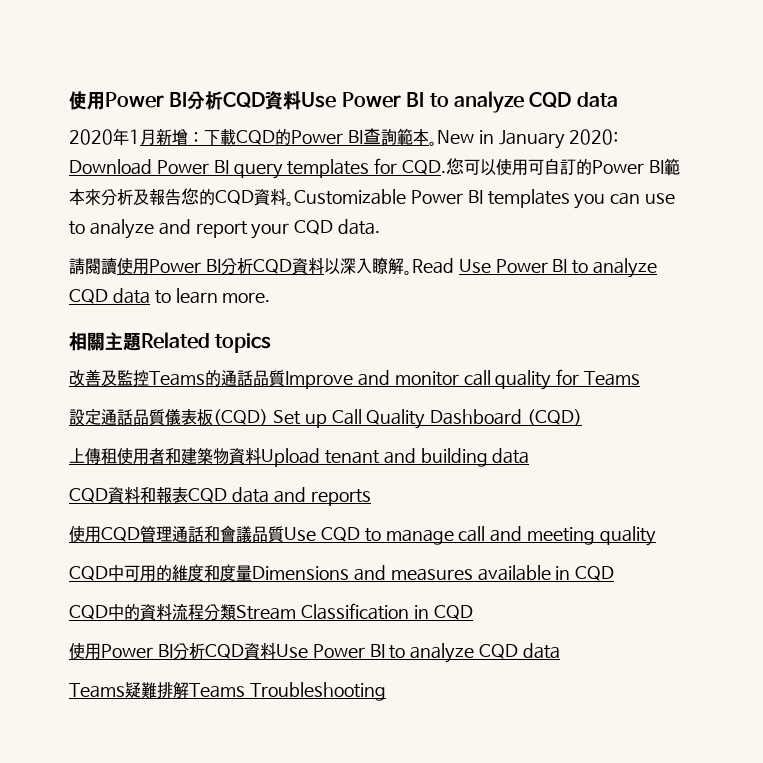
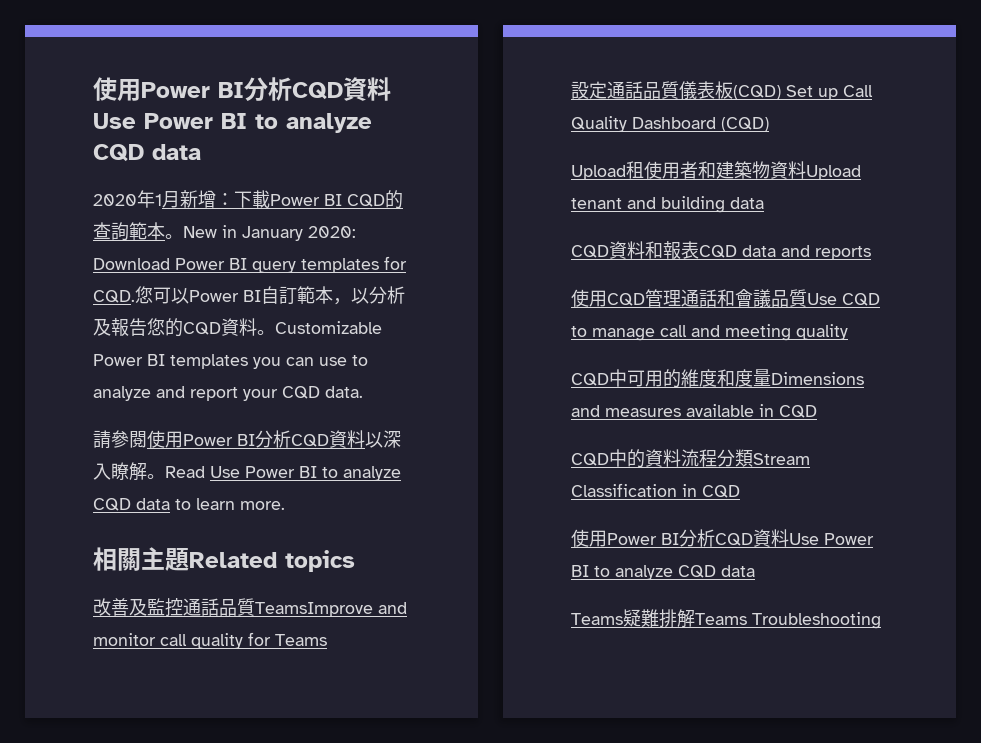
[236,128,363,145] CQD的Power BI -> [270,190,403,209] Power BI CQD的
[496,158,681,176] [69,188,101,206] 使用可自訂的Power BI範本來 -> [189,286,369,305] Power BI自訂範本，以
[85,257,117,275] 閱讀 -> [111,430,147,448] 參閱
[149,369,353,389] Teams的通話品質Improve -> [183,598,373,617] 通話品質TeamsImprove
[69,448,101,465] 上傳 -> [571,165,626,180] Upload

